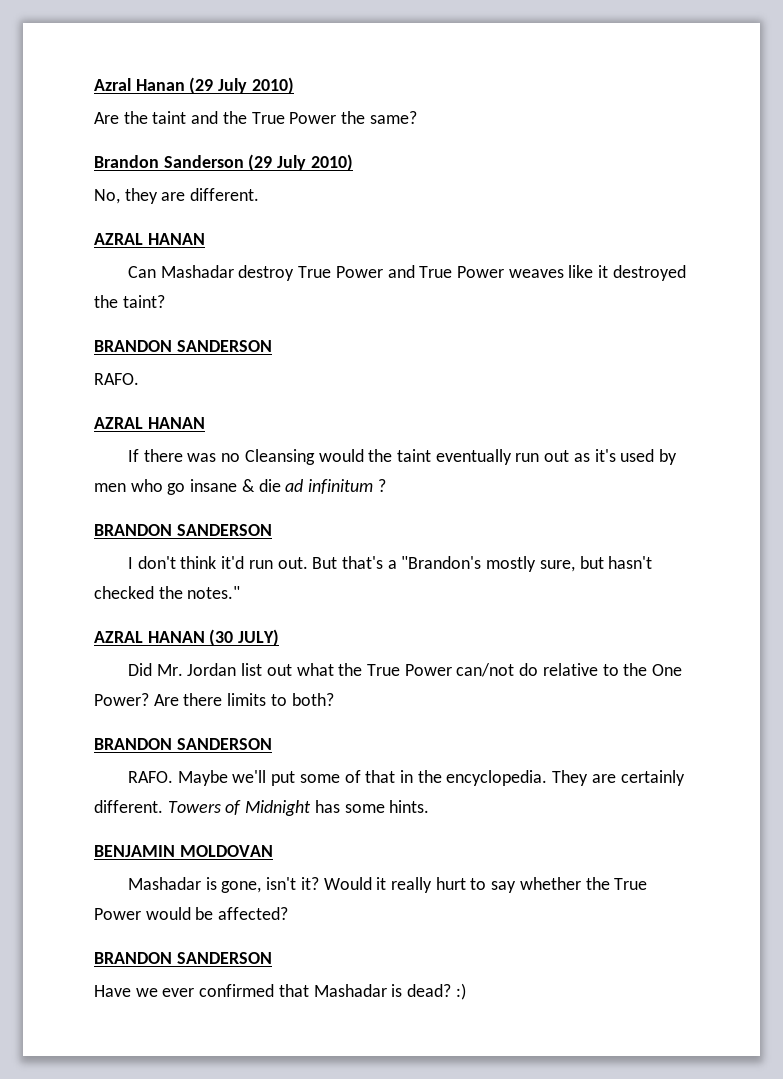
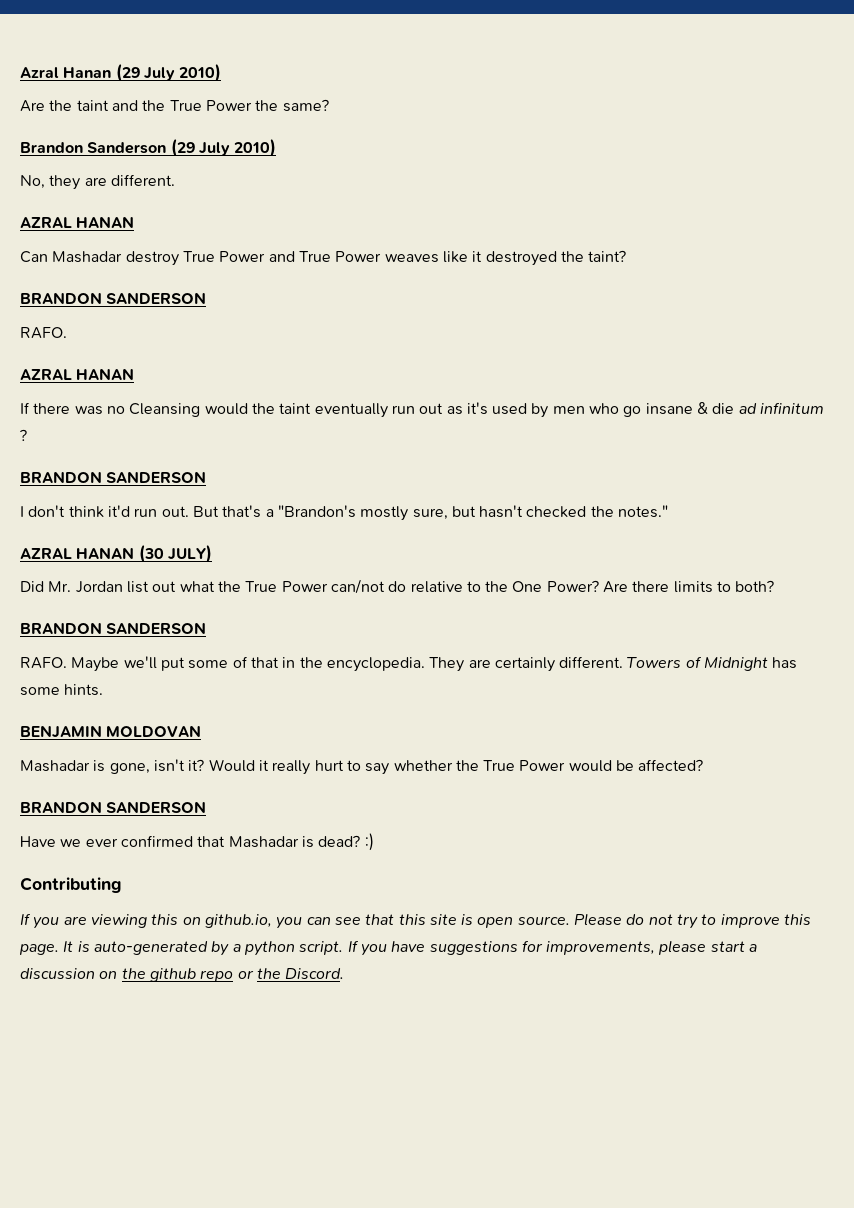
(466, 991) none -> [20,877,122,893] [20,913,812,929] [19,940,758,956] [20,968,345,982] // Contributing // If you are viewing this on github.io, you can see that this site is open source. Please do not try to improve this page. It is auto-generated by a python script. If you have suggestions for improvements, please start a discussion on the github repo or the Discord.

